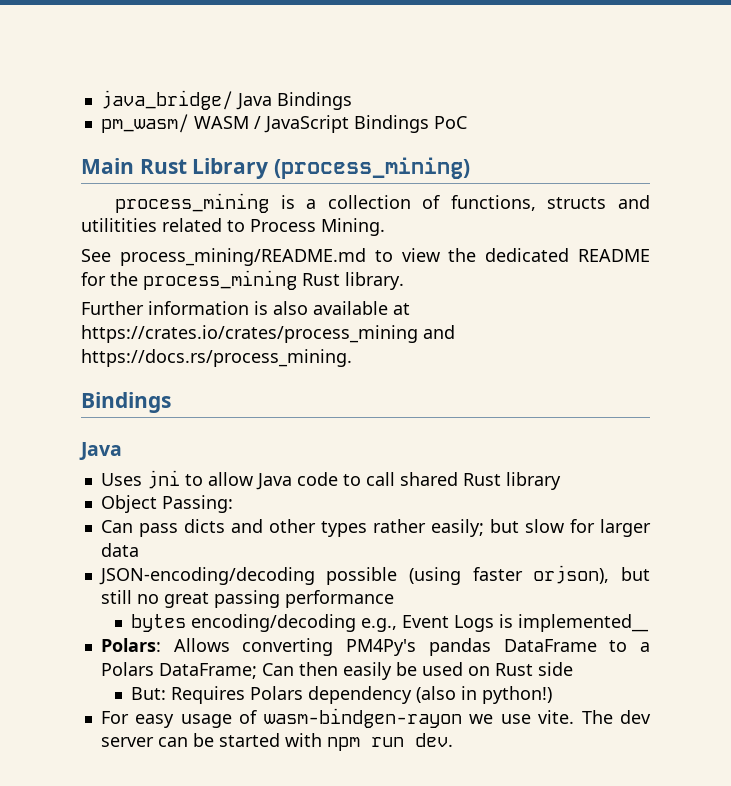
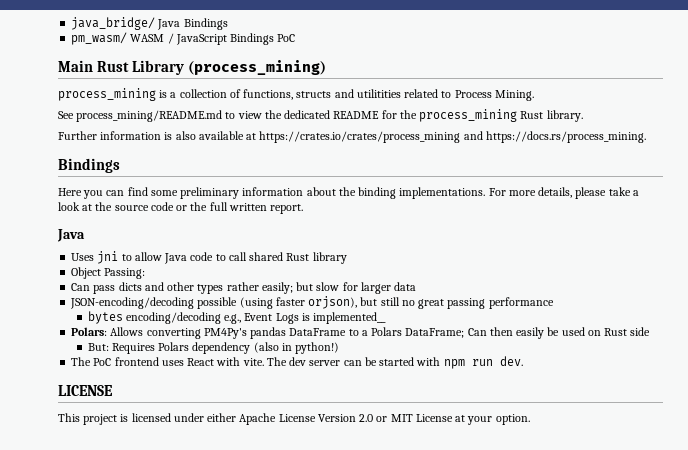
(171, 402) none -> [58,187,639,199] [58,202,304,214] // Here you can find some preliminary information about the binding implementations. For more details, please take a look at the source code or the full written report.
[100,708,531,728] For easy usage of wasm-bindgen-rayon we use -> [71,357,241,366] The PoC frontend uses React with
(453, 740) none -> [58,385,113,396] [58,413,530,425] // LICENSE // This project is licensed under either Apache License Version 2.0 or MIT License at your option.

